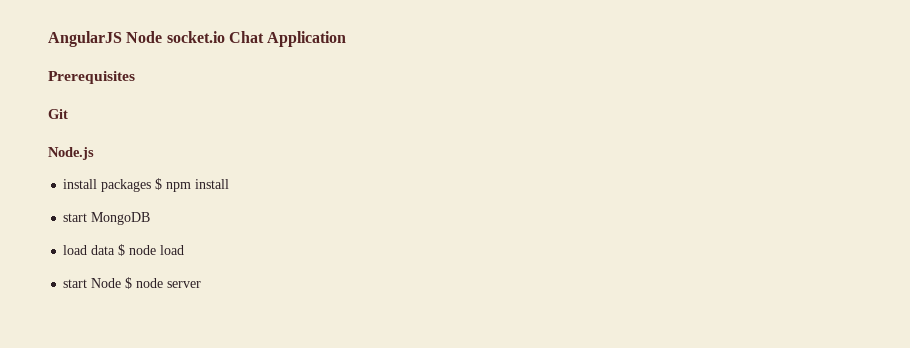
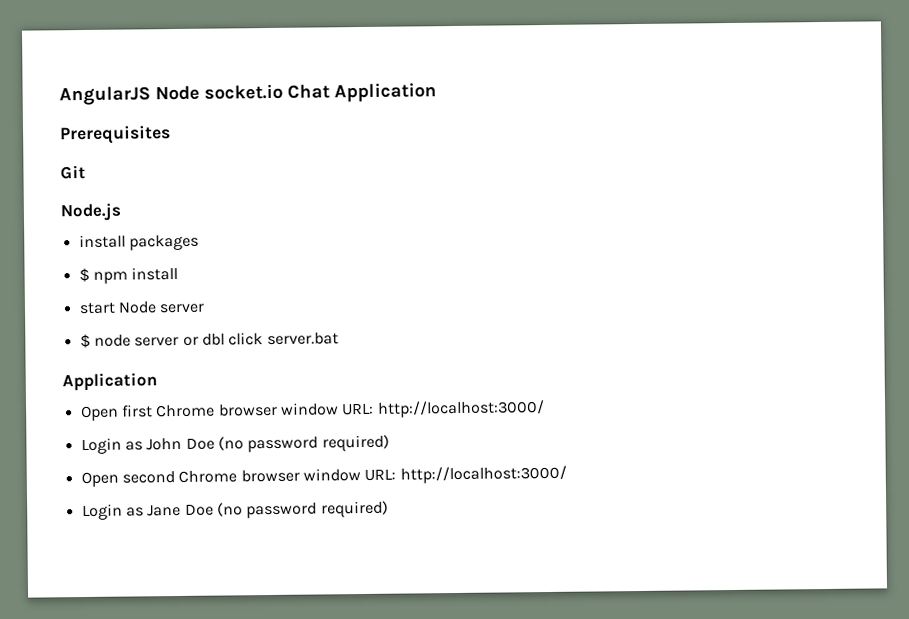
(152, 185) none -> (199, 242) //
[91,212,151,225] [63,244,185,256] [63,277,202,289] MongoDB // load data $ node load // start Node $ node server -> [117,301,206,314] [79,332,339,349] [62,372,158,392] [80,400,545,422] [80,434,390,455] [80,465,567,488] [81,500,389,521] Node server // $ node server or dbl click server.bat // Application // Open first Chrome browser window URL: http://localhost:3000/ // Login as John Doe (no password required) // Open second Chrome browser window URL: http://localhost:3000/ // Login as Jane Doe (no password required)

